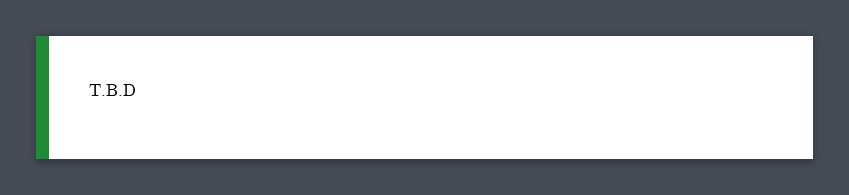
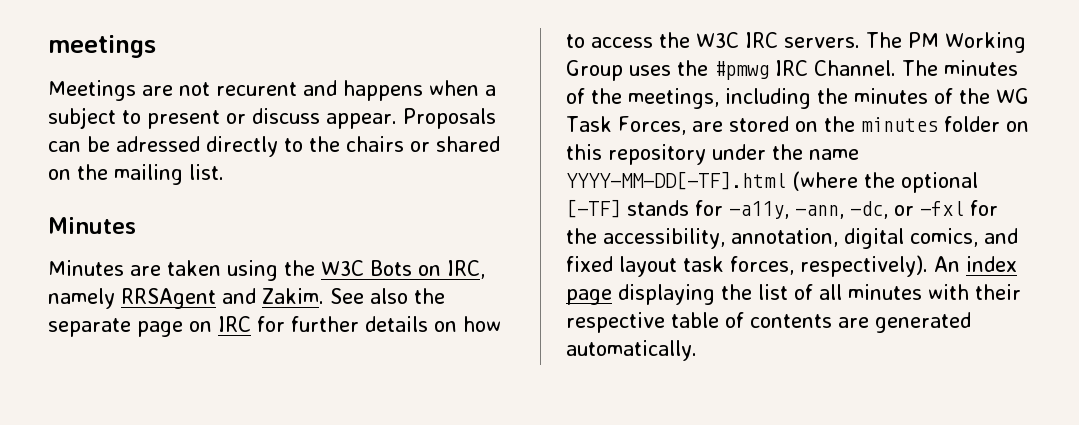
[89,84,136,96] T.B.D -> [48,35,156,58] [48,80,496,101] [48,107,496,129] [48,136,500,157] [48,164,224,185] [48,217,136,234] [48,260,485,281] [48,288,445,309] [48,316,501,337] [566,32,1026,53] [566,60,1018,81] [566,88,1029,109] [566,116,1029,135] [566,144,859,165] [566,171,978,193] [566,199,998,219] [566,228,1018,249] [566,255,1017,277] [566,284,1021,305] [566,312,971,333] [566,340,697,361] meetings // Meetings are not recurent and happens when a subject to present or discuss appear. Proposals can be adressed directly to the chairs or shared on the mailing list. // Minutes // Minutes are taken using the W3C Bots on IRC, namely RRSAgent and Zakim. See also the separate page on IRC for further details on how to access the W3C IRC servers. The PM Working Group uses the #pmwg IRC Channel. The minutes of the meetings, including the minutes of the WG Task Forces, are stored on the minutes folder on this repository under the name YYYY-MM-DD[-TF].html (where the optional [-TF] stands for -a11y, -ann, -dc, or -fxl for the accessibility, annotation, digital comics, and fixed layout task forces, respectively). An index page displaying the list of all minutes with their respective table of contents are generated automatically.

